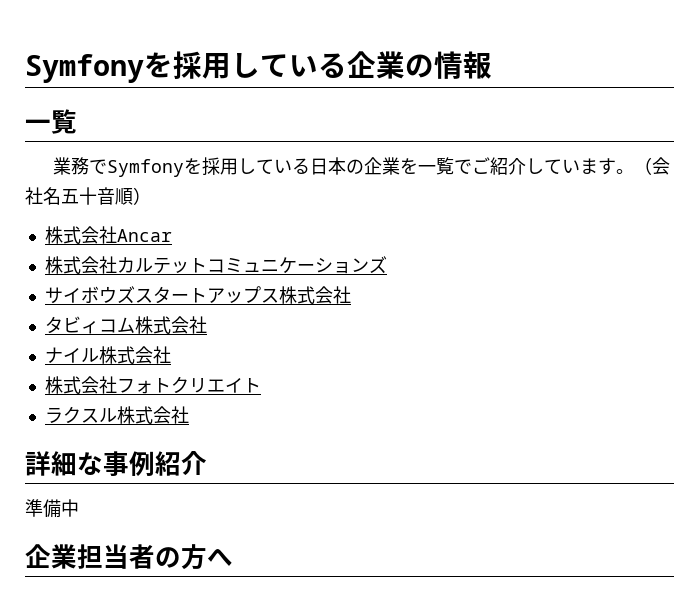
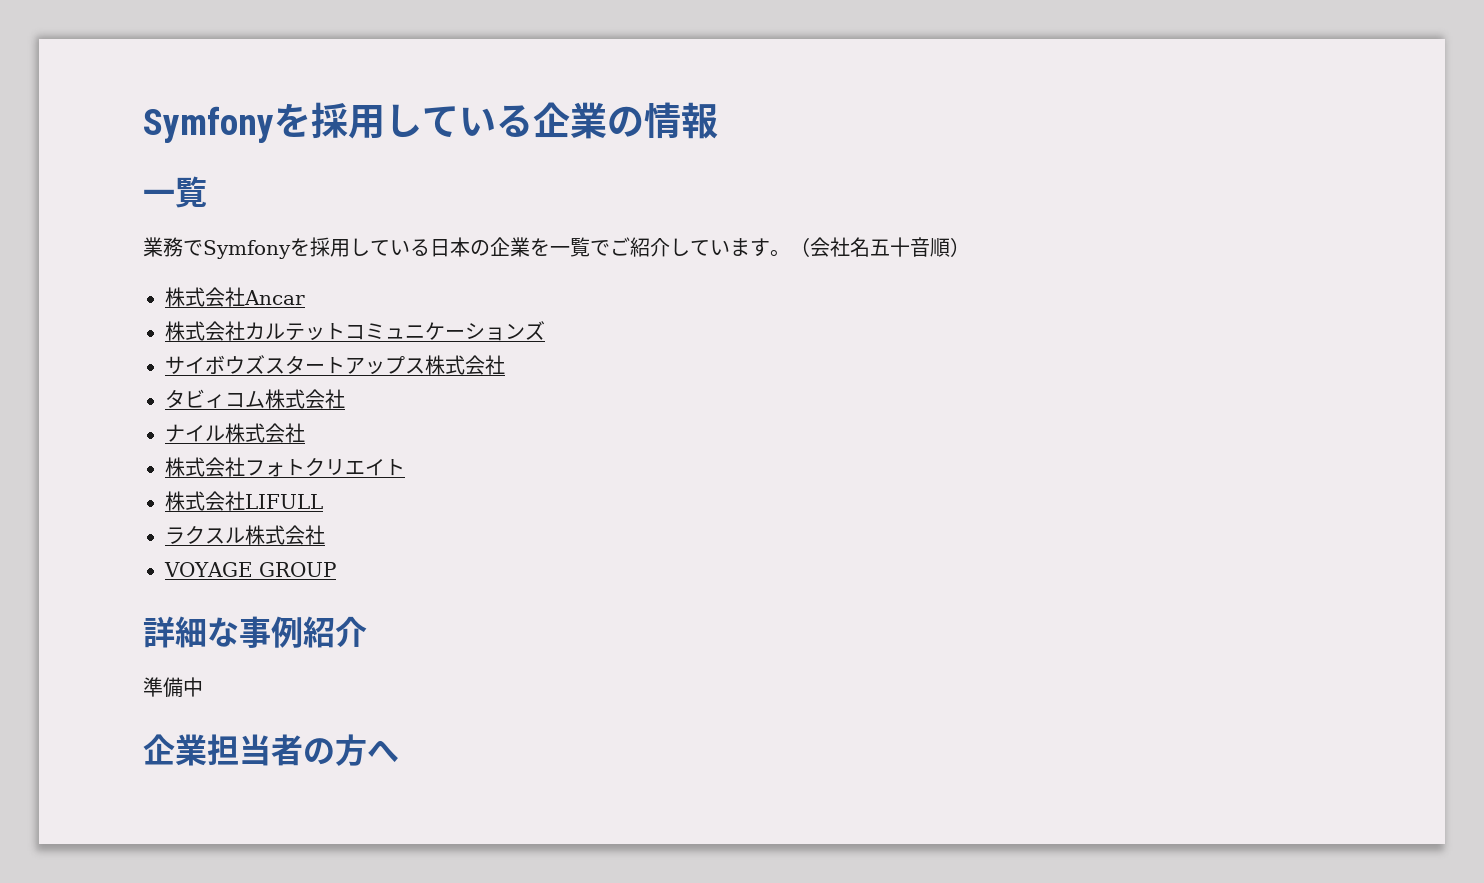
(261, 385) none -> [165,491,323,511] // 株式会社LIFULL
(189, 415) none -> [164,562,336,577] // VOYAGE GROUP

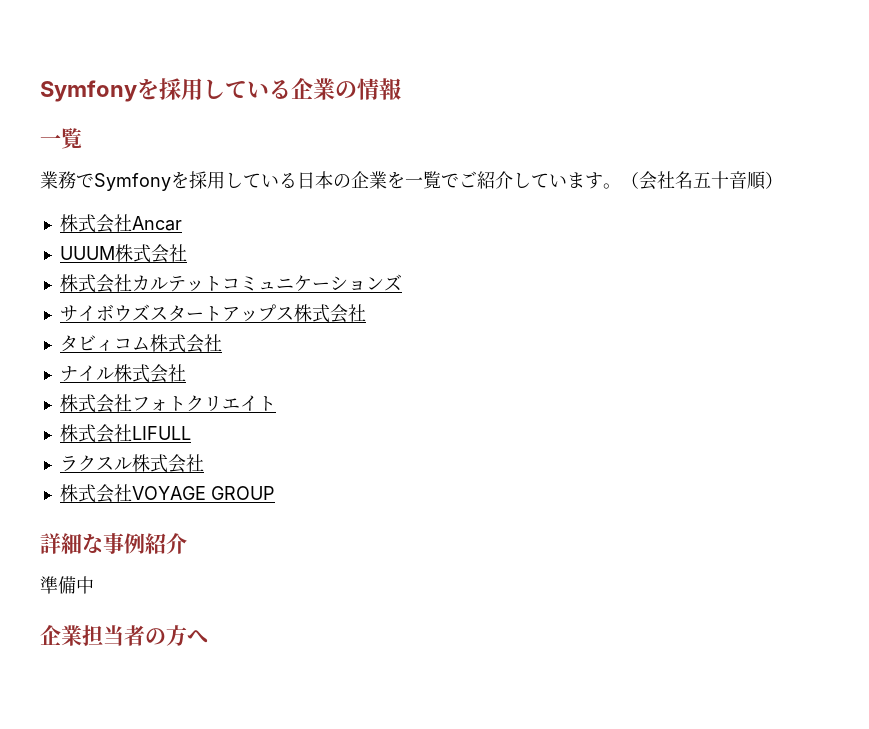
(305, 297) none -> [59,244,187,263] // UUUM株式会社
(325, 535) none -> [59,484,132,503] 株式会社

